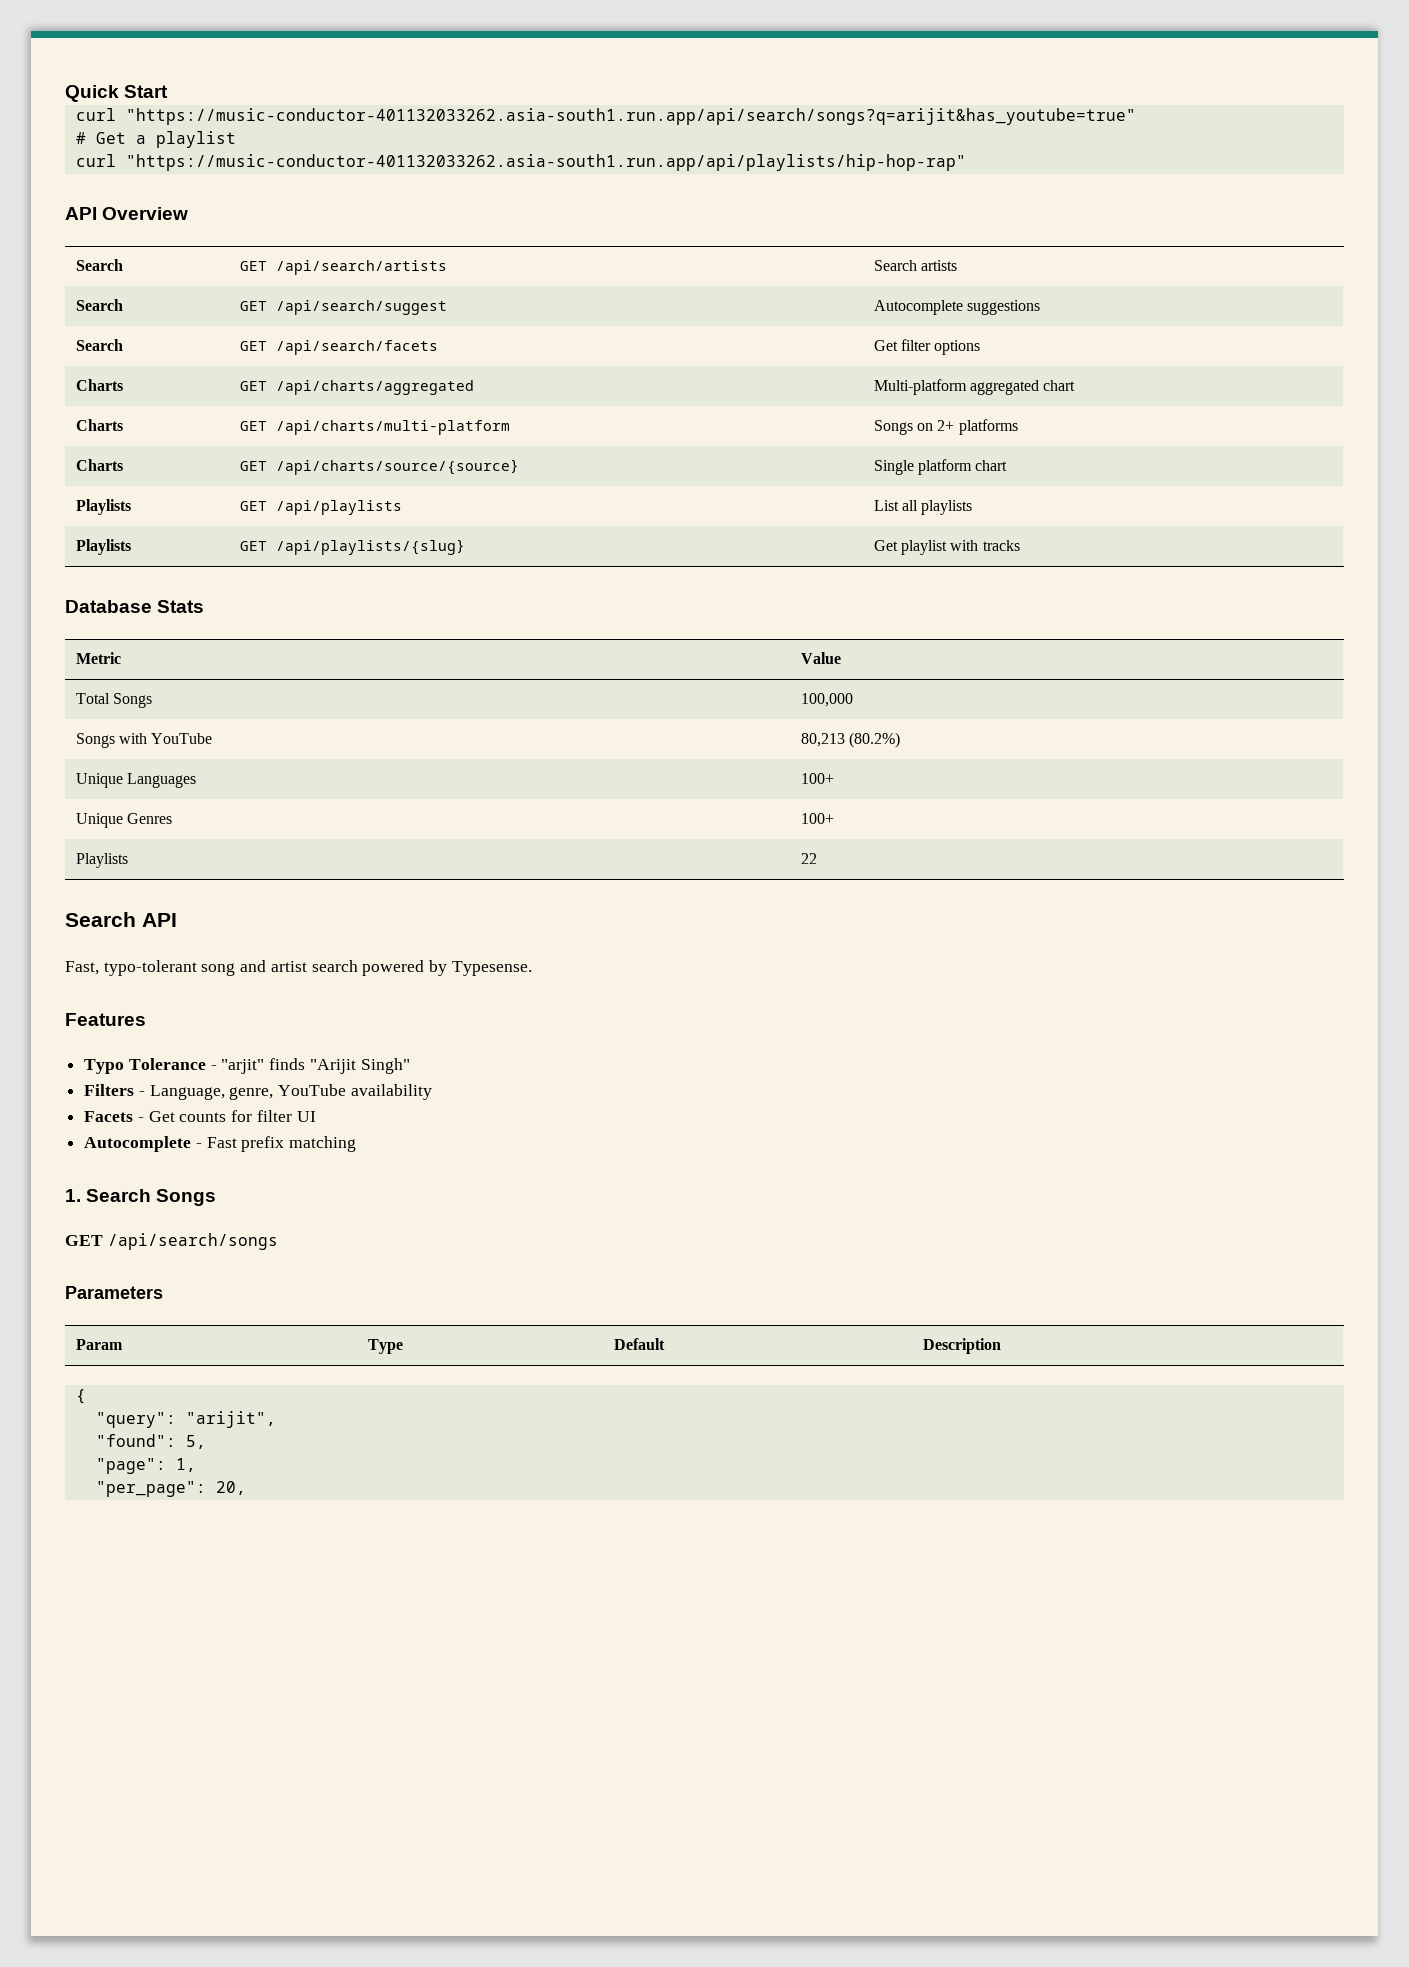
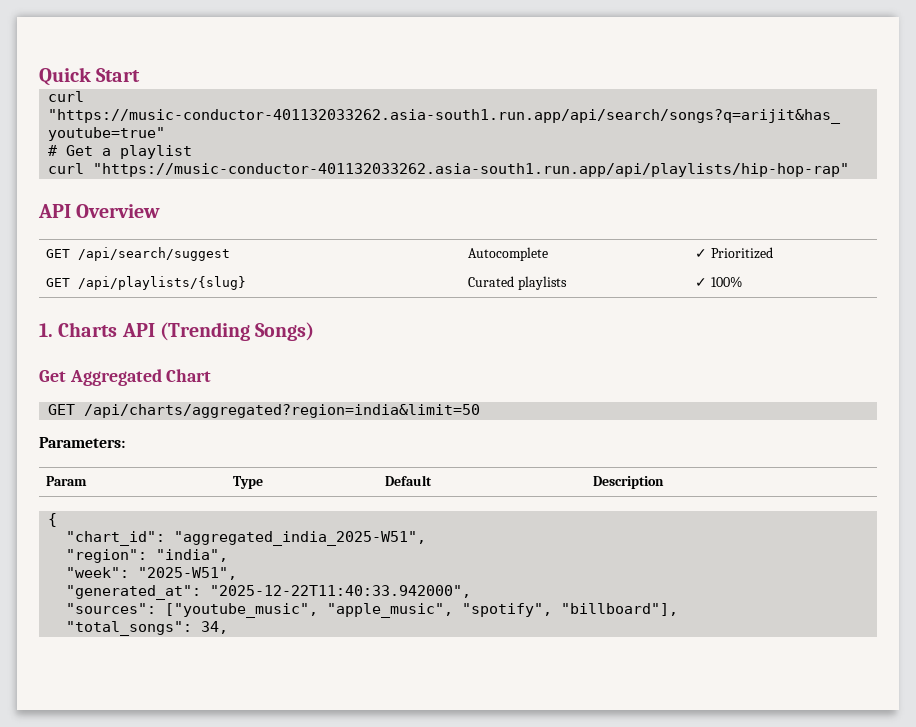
[75,259,123,271] [239,260,447,275] [873,260,957,271] [75,299,123,311] [239,300,447,315] [873,300,1040,315] [75,339,123,351] [239,340,438,355] [873,339,981,355] [75,379,123,391] [239,380,474,395] [873,379,1076,395] [75,419,123,431] [239,420,510,435] [873,419,1018,435] [75,459,123,471] [239,459,519,475] [873,459,1008,475] [75,499,131,515] [239,500,402,515] [873,500,973,515] [75,539,131,555] [239,539,465,555] [873,540,1020,555] [65,600,205,613] [75,652,121,664] [800,652,841,664] [75,693,152,708] [800,693,853,707] [75,733,213,748] [800,732,900,748] [75,773,196,788] [800,773,834,784] [75,813,172,828] [800,813,834,824] [75,853,128,868] [800,853,817,864] [65,912,177,927] [65,960,532,976] [65,1013,146,1026] [84,1058,410,1074] [84,1084,432,1100] [84,1110,316,1122] [84,1136,357,1152] [65,1189,217,1206] [65,1233,278,1250] [65,1286,163,1299] Search | GET /api/search/artists | Search artists // Search | GET /api/search/suggest | Autocomplete suggestions // Search | GET /api/search/facets | Get filter options // Charts | GET /api/charts/aggregated | Multi-platform aggregated chart // Charts | GET /api/charts/multi-platform | Songs on 2+ platforms // Charts | GET /api/charts/source/{source} | Single platform chart // Playlists | GET /api/playlists | List all playlists // Playlists | GET /api/playlists/{slug} | Get playlist with tracks // Database Stats // Metric | Value // Total Songs | 100,000 // Songs with YouTube | 80,213 (80.2%) // Unique Languages | 100+ // Unique Genres | 100+ // Playlists | 22 // Search API // Fast, typo-tolerant song and artist search powered by Typesense. // Features // Typo Tolerance - "arjit" finds "Arijit Singh" // Filters - Language, genre, YouTube availability // Facets - Get counts for filter UI // Autocomplete - Fast prefix matching // 1. Search Songs // GET /api/search/songs // Parameters -> [45,247,230,261] [467,247,548,261] [694,247,773,259] [45,276,246,290] [467,276,567,290] [694,276,742,288] [39,322,315,341] [39,369,212,386] [48,404,481,418] [39,437,125,448] GET /api/search/suggest | Autocomplete | ✓ Prioritized // GET /api/playlists/{slug} | Curated playlists | ✓ 100% // 1. Charts API (Trending Songs) // Get Aggregated Chart // GET /api/charts/aggregated?region=india&limit=50 // Parameters:
[95,1411,276,1428] [95,1434,206,1449] [95,1458,196,1474] [95,1481,246,1497] "query": "arijit", // "found": 5, // "page": 1, // "per_page": 20, -> [66,531,427,546] [66,549,229,563] [66,567,238,580] [66,585,472,600] [66,603,679,618] [66,621,229,636] "chart_id": "aggregated_india_2025-W51", // "region": "india", // "week": "2025-W51", // "generated_at": "2025-12-22T11:40:33.942000", // "sources": ["youtube_music", "apple_music", "spotify", "billboard"], // "total_songs": 34,

